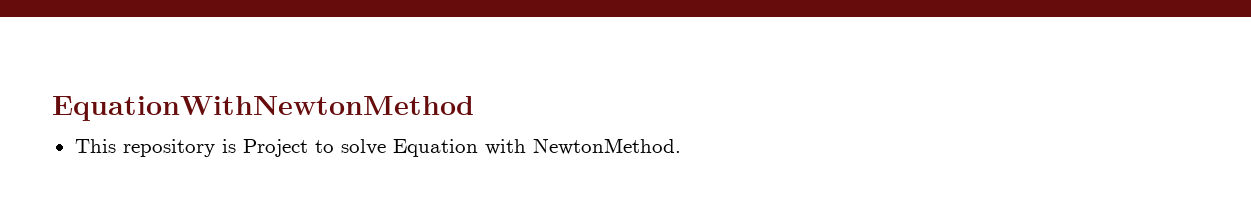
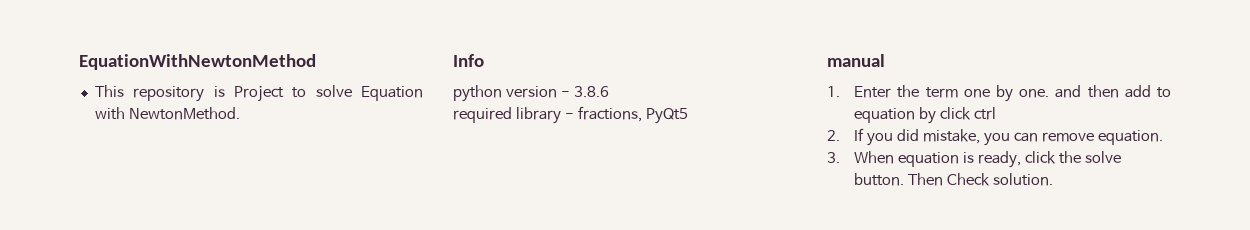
(681, 146) none -> [453,54,484,67] [453,85,609,102] [453,106,688,124] [827,54,885,67] [827,85,1171,102] [854,107,997,124] [827,128,1163,146] [827,151,1121,168] [854,173,1054,186] // Info // python version - 3.8.6 // required library - fractions, PyQt5 // manual // 1. Enter the term one by one. and then add to equation by click ctrl // 2. If you did mistake, you can remove equation. // 3. When equation is ready, click the solve button. Then Check solution.

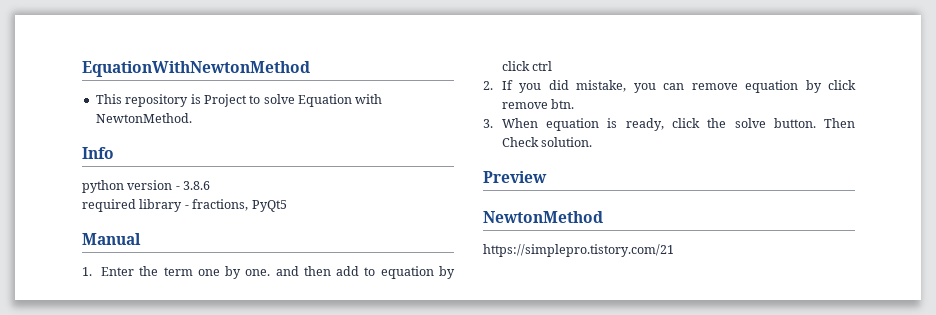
[827,54,885,67] manual -> [82,233,141,245] Manual
[1097,130,1163,145] equation. -> [745,80,856,93] [501,99,575,109] equation by click remove btn.
(1054, 179) none -> [483,171,547,183] [483,211,603,223] [483,244,674,257] // Preview // NewtonMethod // https://simplepro.tistory.com/21

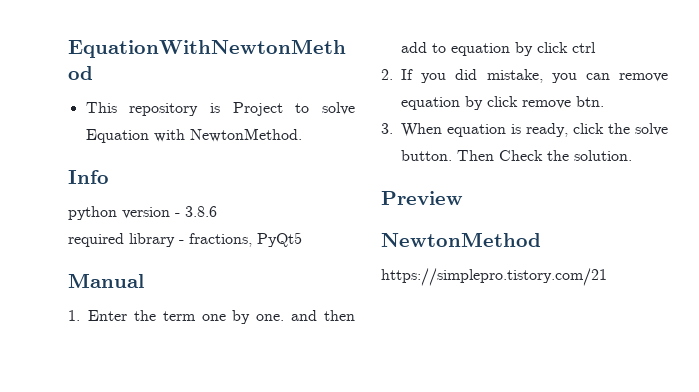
(539, 142) none -> [547,150,569,161] the

